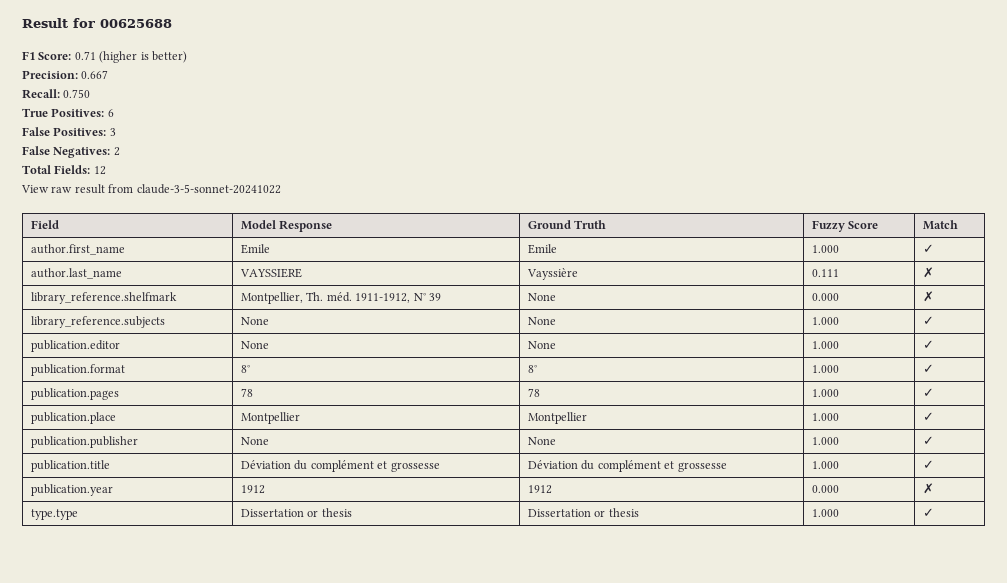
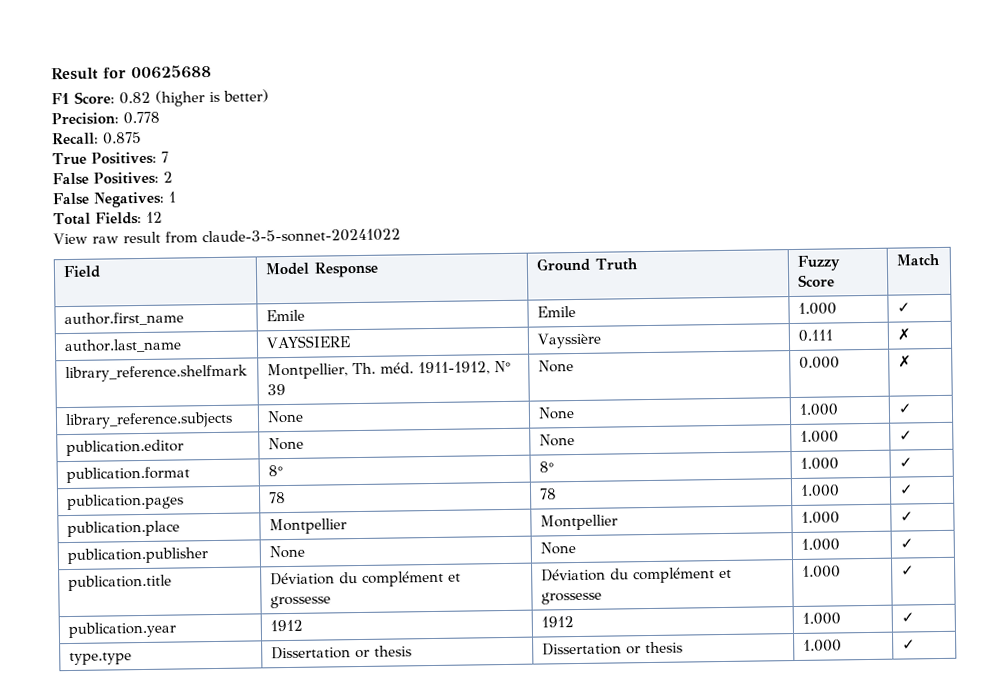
[74,51,96,60] 0.71 -> [119,91,151,105] 0.82
[81,70,109,79] 0.667 -> [123,111,160,125] 0.778
[63,89,91,98] 0.750 -> [103,131,142,145] 0.875
[107,109,114,117] 6 -> [160,151,169,163] 7
[109,128,116,136] 3 -> [163,171,173,183] 2
[113,147,120,156] 2 -> [168,191,176,203] 1
[812,485,840,493] [923,483,935,494] 0.000 | ✗ -> [801,612,841,625] [900,612,915,623] 1.000 | ✓

